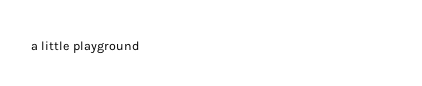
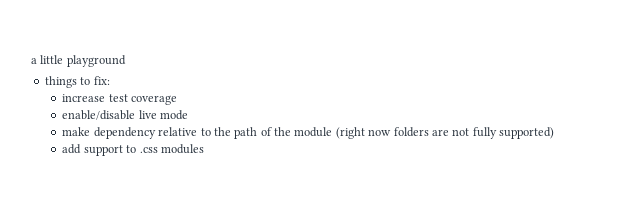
(139, 47) none -> [44,76,110,88] [62,94,178,105] [62,110,189,120] [62,127,555,139] [62,144,204,156] // things to fix: // increase test coverage // enable/disable live mode // make dependency relative to the path of the module (right now folders are not fully supported) // add support to .css modules

